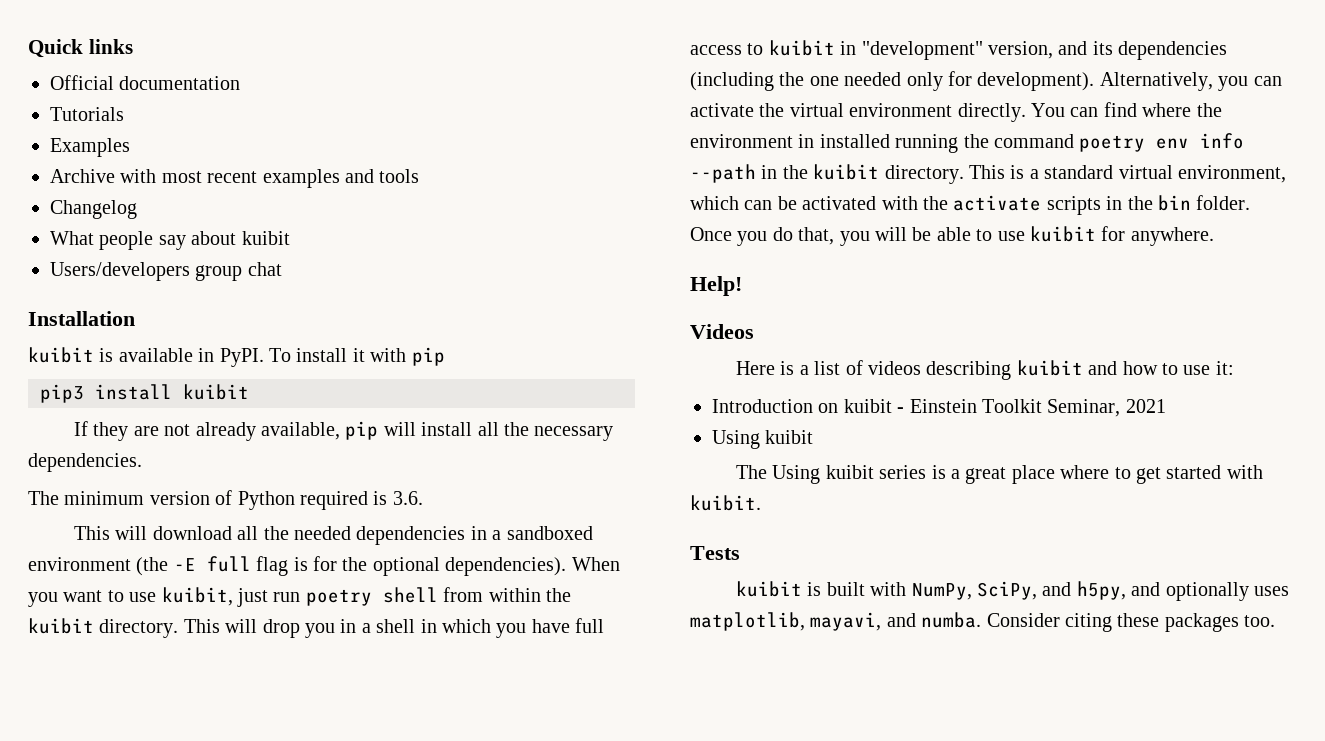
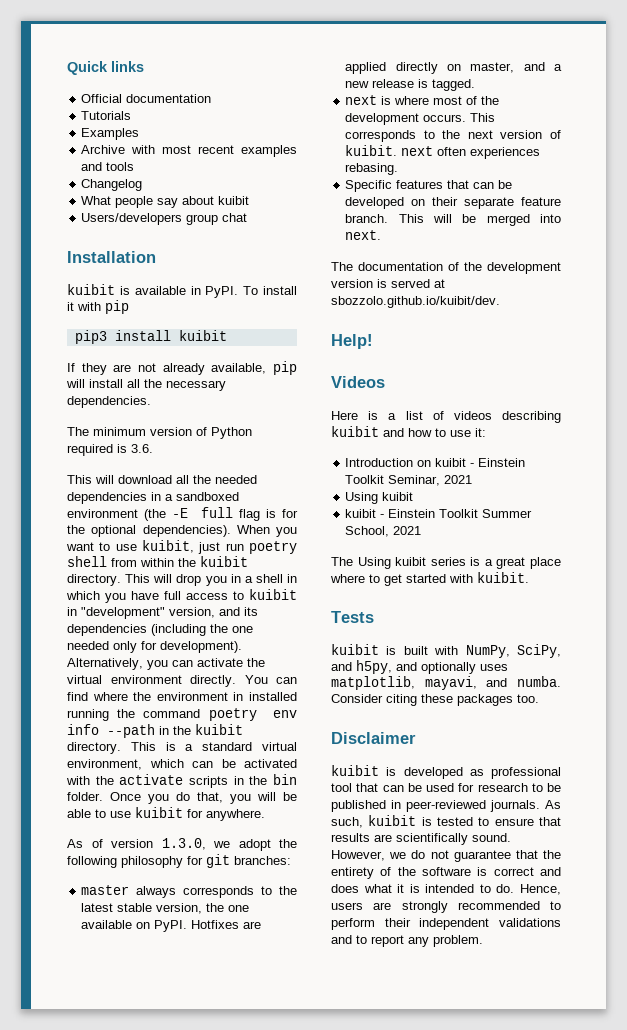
(1214, 236) none -> [67,838,297,851] [67,854,291,868] [81,885,297,898] [81,903,250,914] [81,920,262,932] [345,62,562,74] [345,79,476,91] [345,95,500,105] [345,113,496,125] [345,130,561,142] [345,145,541,159] [345,163,399,175] [345,180,513,192] [345,197,561,209] [345,214,561,226] [345,230,382,240] [331,262,561,274] [331,279,445,288] [331,296,500,308] // As of version 1.3.0, we adopt the following philosophy for git branches: // master always corresponds to the latest stable version, the one available on PyPI. Hotfixes are applied directly on master, and a new release is tagged. // next is where most of the development occurs. This corresponds to the next version of kuibit. next often experiences rebasing. // Specific features that can be developed on their separate feature branch. This will be merged into next. // The documentation of the development version is served at sbozzolo.github.io/kuibit/dev.
(814, 437) none -> [345,509,533,518] [345,526,422,537] // kuibit - Einstein Toolkit Summer School, 2021
(1276, 621) none -> [331,732,416,744] [331,765,561,779] [331,783,561,792] [331,800,561,812] [331,815,561,828] [331,833,511,845] [331,850,561,862] [331,867,561,879] [331,884,561,895] [331,901,561,913] [331,918,561,930] [331,935,483,947] // Disclaimer // kuibit is developed as professional tool that can be used for research to be published in peer-reviewed journals. As such, kuibit is tested to ensure that results are scientifically sound. However, we do not guarantee that the entirety of the software is correct and does what it is intended to do. Hence, users are strongly recommended to perform their independent validations and to report any problem.

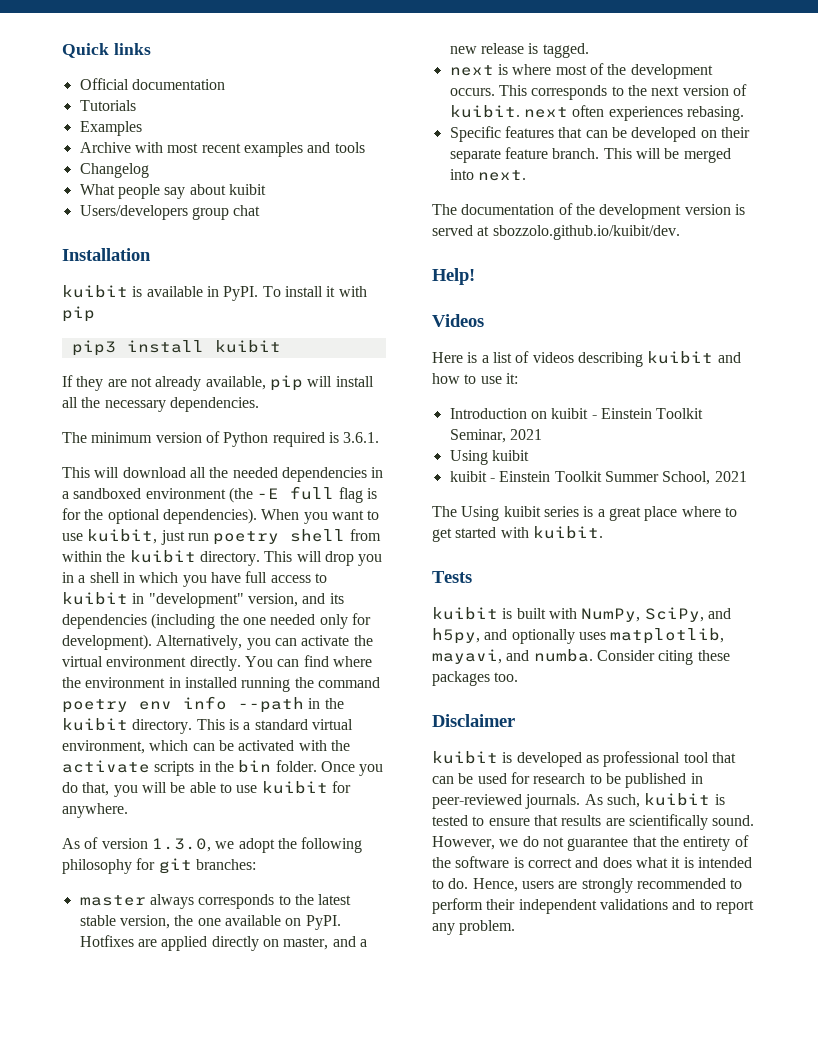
[131,444,153,453] 3.6. -> [343,432,380,443] 3.6.1.

